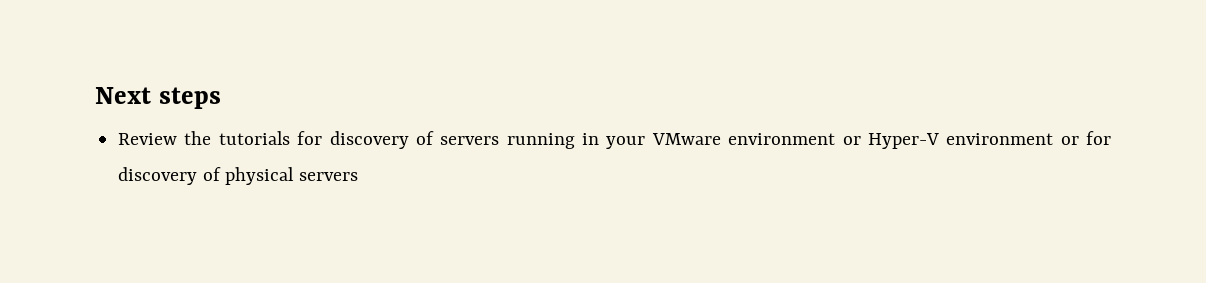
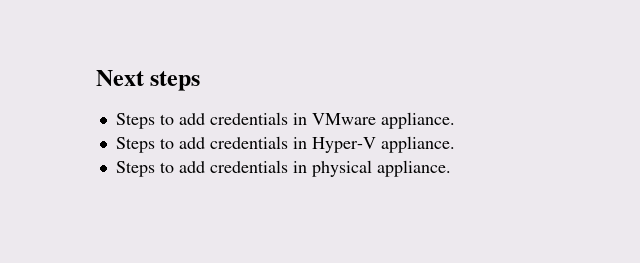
[118,131,1111,149] [118,167,359,185] Review the tutorials for discovery of servers running in your VMware environment or Hyper-V environment or for discovery of physical servers -> [115,112,455,129] [115,136,455,153] [115,160,451,177] Steps to add credentials in VMware appliance. // Steps to add credentials in Hyper-V appliance. // Steps to add credentials in physical appliance.

